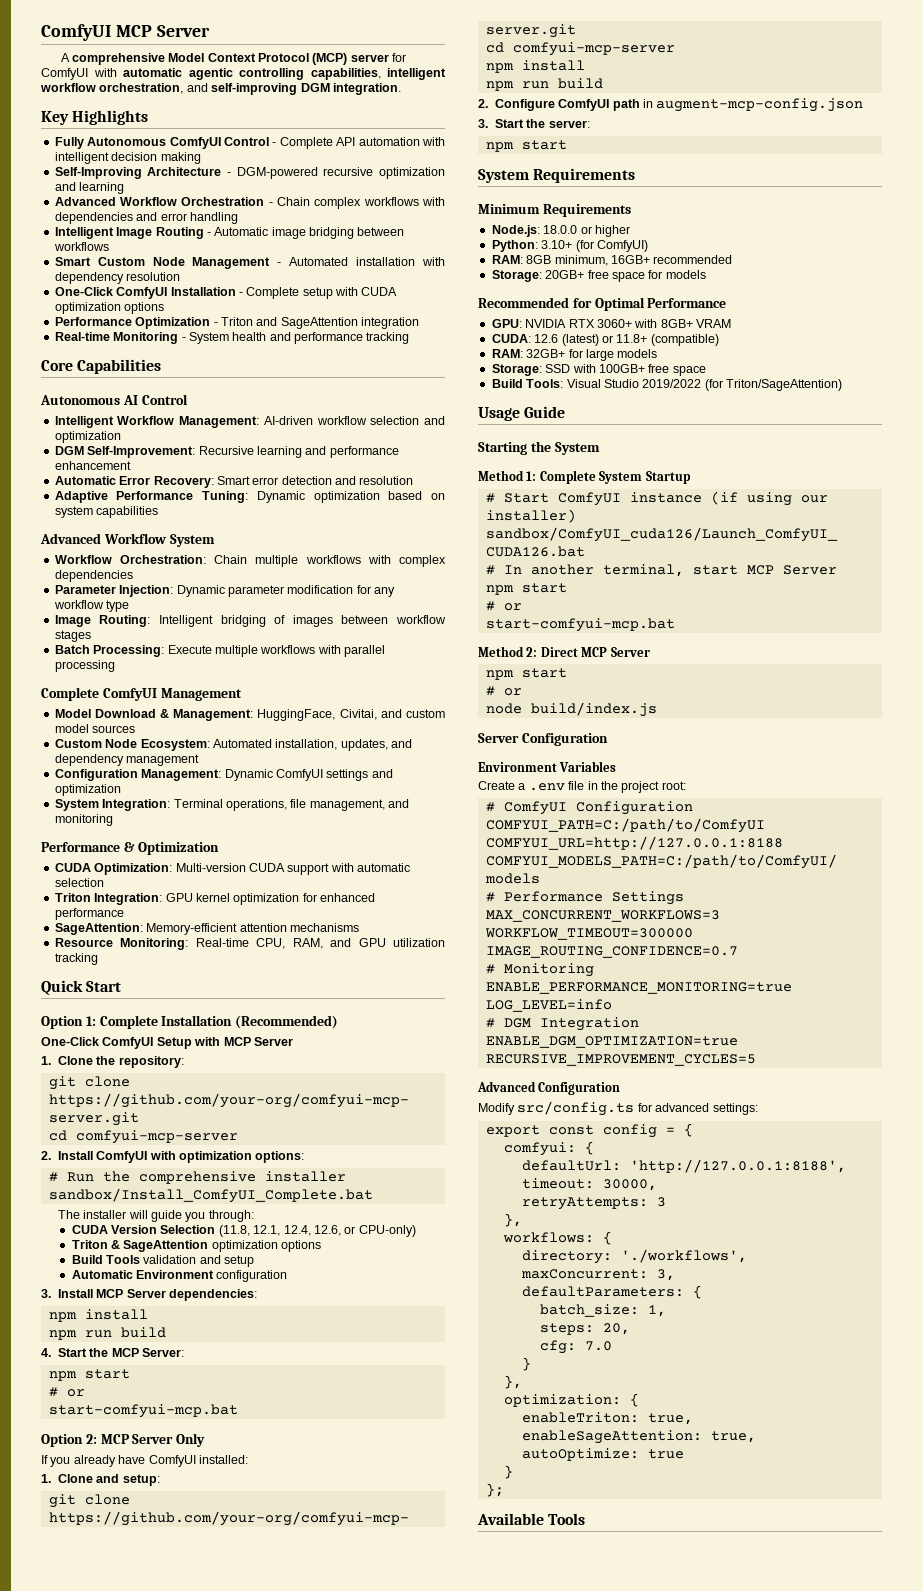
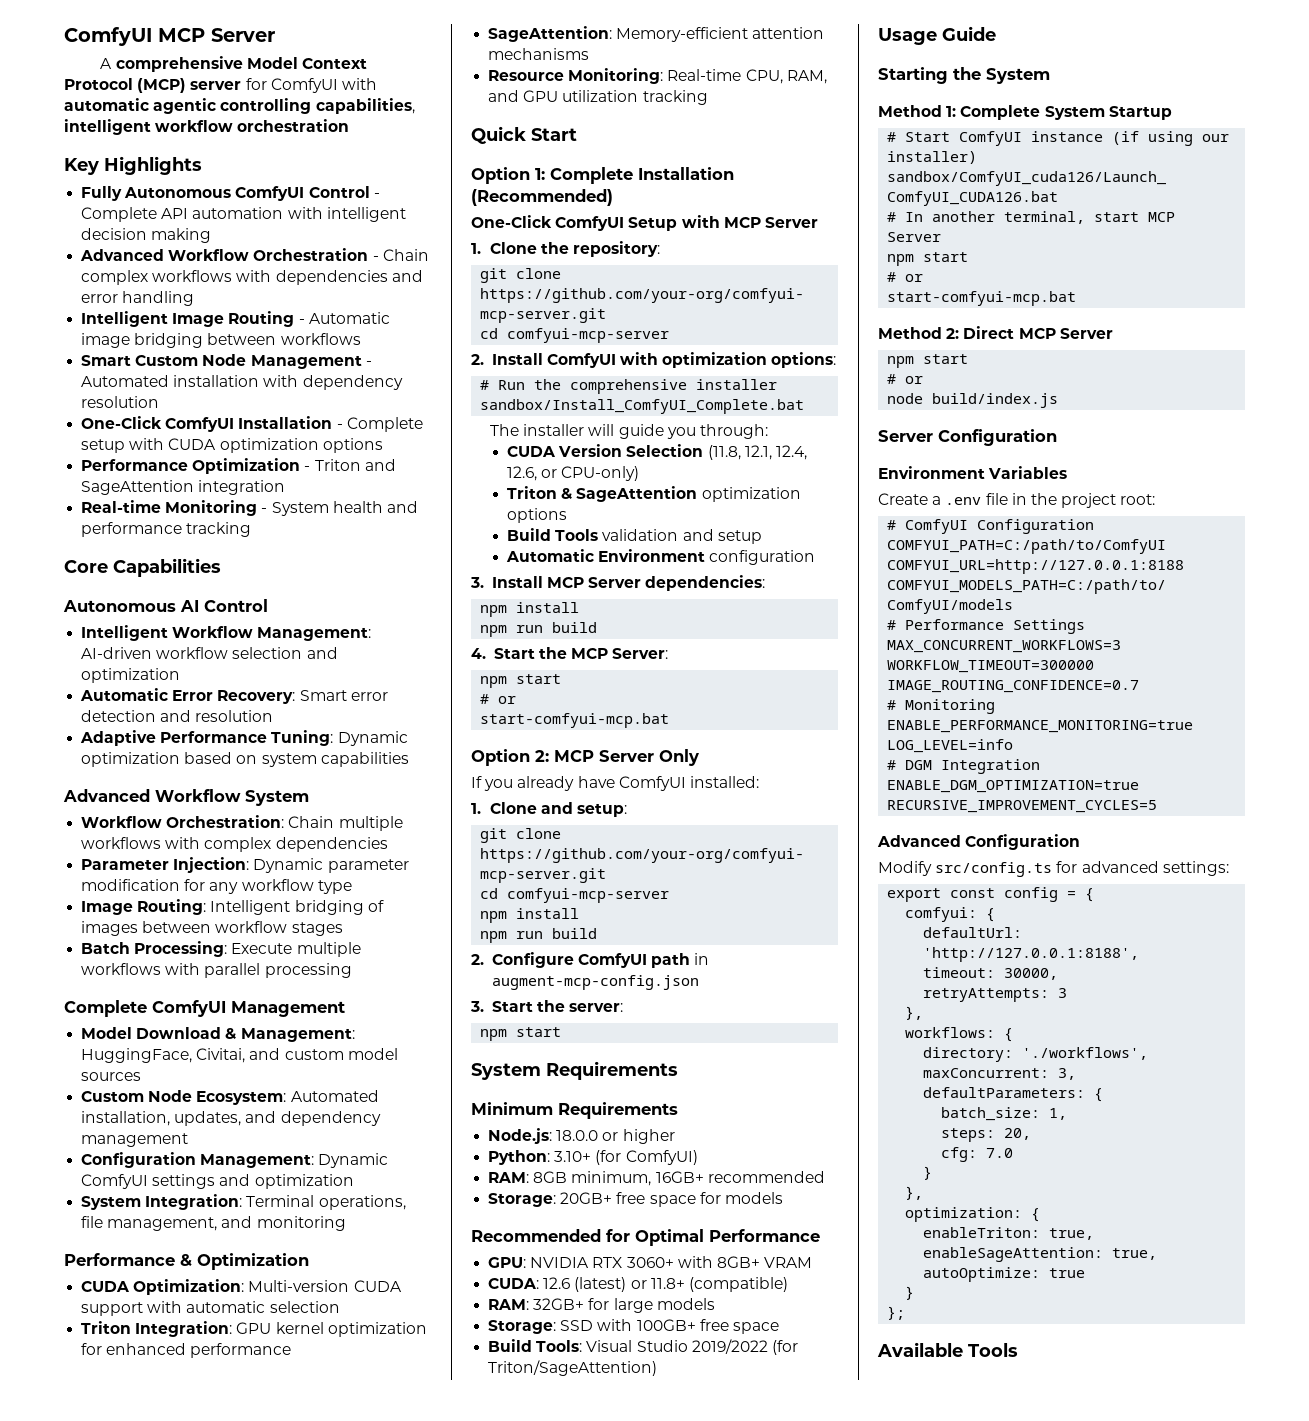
[99,83,401,95] orchestration, and self-improving DGM integration. -> [237,119,350,132] orchestration
[54,167,445,179] [54,182,125,194] // Self-Improving Architecture - DGM-powered recursive optimization and learning -> (212, 235) none
[54,446,399,458] [54,461,131,470] // DGM Self-Improvement: Recursive learning and performance enhancement -> (181, 675) none

